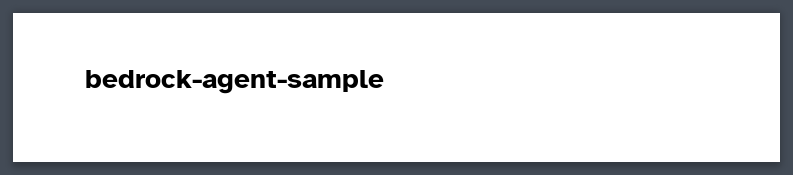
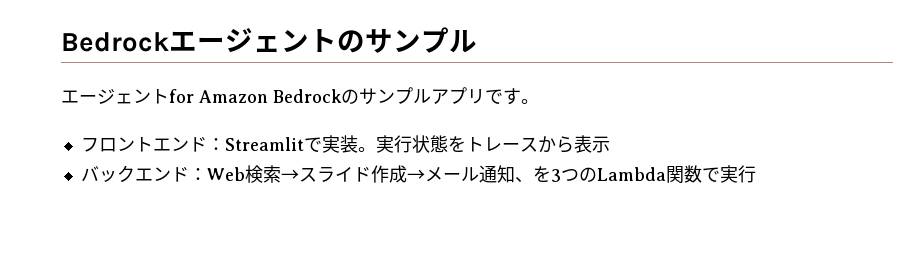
[85,70,384,94] bedrock-agent-sample -> [61,27,477,53] [61,87,539,105] [80,135,610,153] [80,165,756,183] Bedrockエージェントのサンプル // エージェントfor Amazon Bedrockのサンプルアプリです。 // フロントエンド：Streamlitで実装。実行状態をトレースから表示 // バックエンド：Web検索→スライド作成→メール通知、を3つのLambda関数で実行

